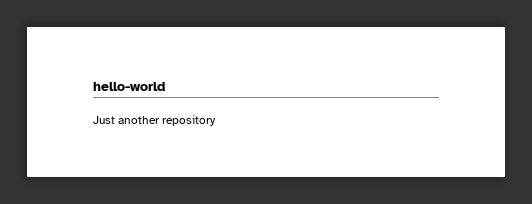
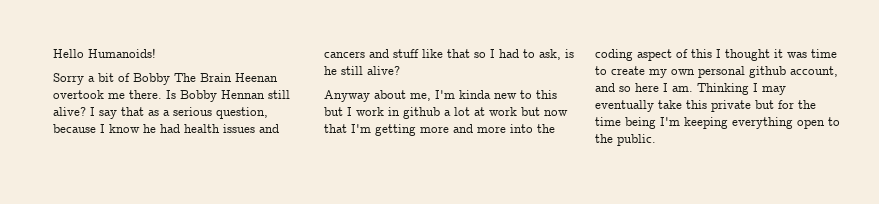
[93,82,165,91] [93,115,217,126] hello-world // Just another repository -> [53,48,156,58] [53,73,278,85] [53,90,290,102] [53,107,268,119] [53,124,279,133] [324,49,574,60] [324,66,400,75] [324,90,557,102] [324,107,568,119] [324,124,555,136] [595,49,837,61] [595,66,838,78] [595,83,786,95] [595,100,816,112] [595,117,840,129] [595,134,656,146] Hello Humanoids! // Sorry a bit of Bobby The Brain Heenan overtook me there. Is Bobby Hennan still alive? I say that as a serious question, because I know he had health issues and cancers and stuff like that so I had to ask, is he still alive? // Anyway about me, I'm kinda new to this but I work in github a lot at work but now that I'm getting more and more into the coding aspect of this I thought it was time to create my own personal github account, and so here I am. Thinking I may eventually take this private but for the time being I'm keeping everything open to the public.

